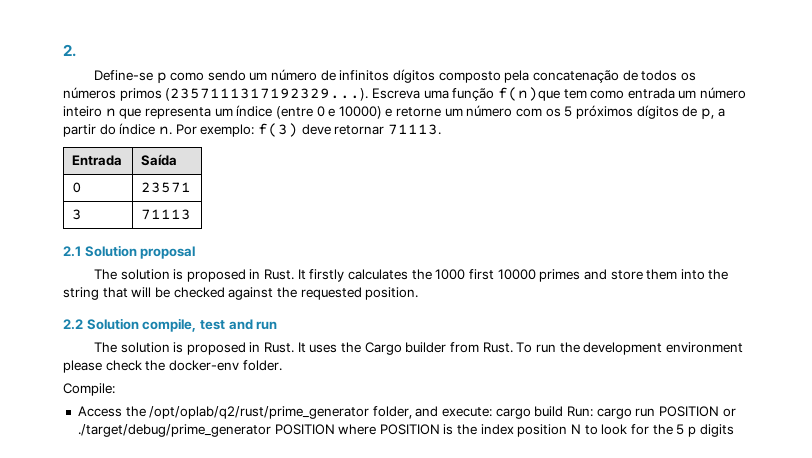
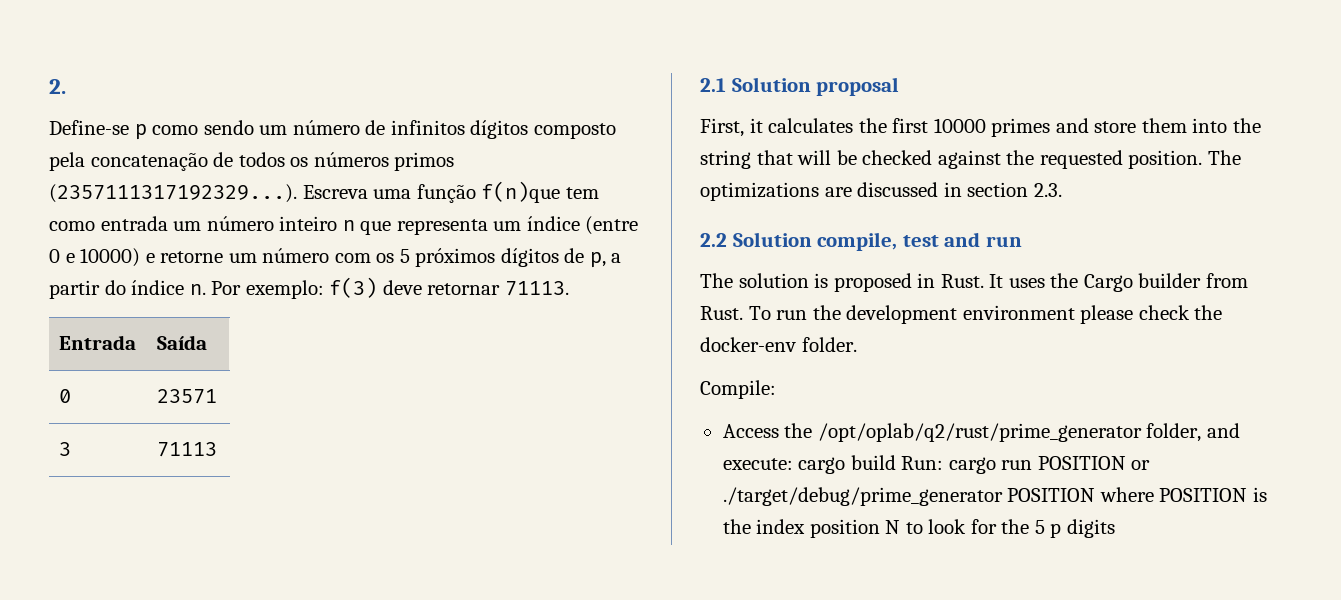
[93,269,345,282] The solution is proposed in Rust. It firstly -> [700,118,763,137] First, it
[435,269,466,280] 1000 -> (887, 125) none
(419, 293) none -> [1207,150,1241,165] [700,182,1062,201] The optimizations are discussed in section 2.3.

